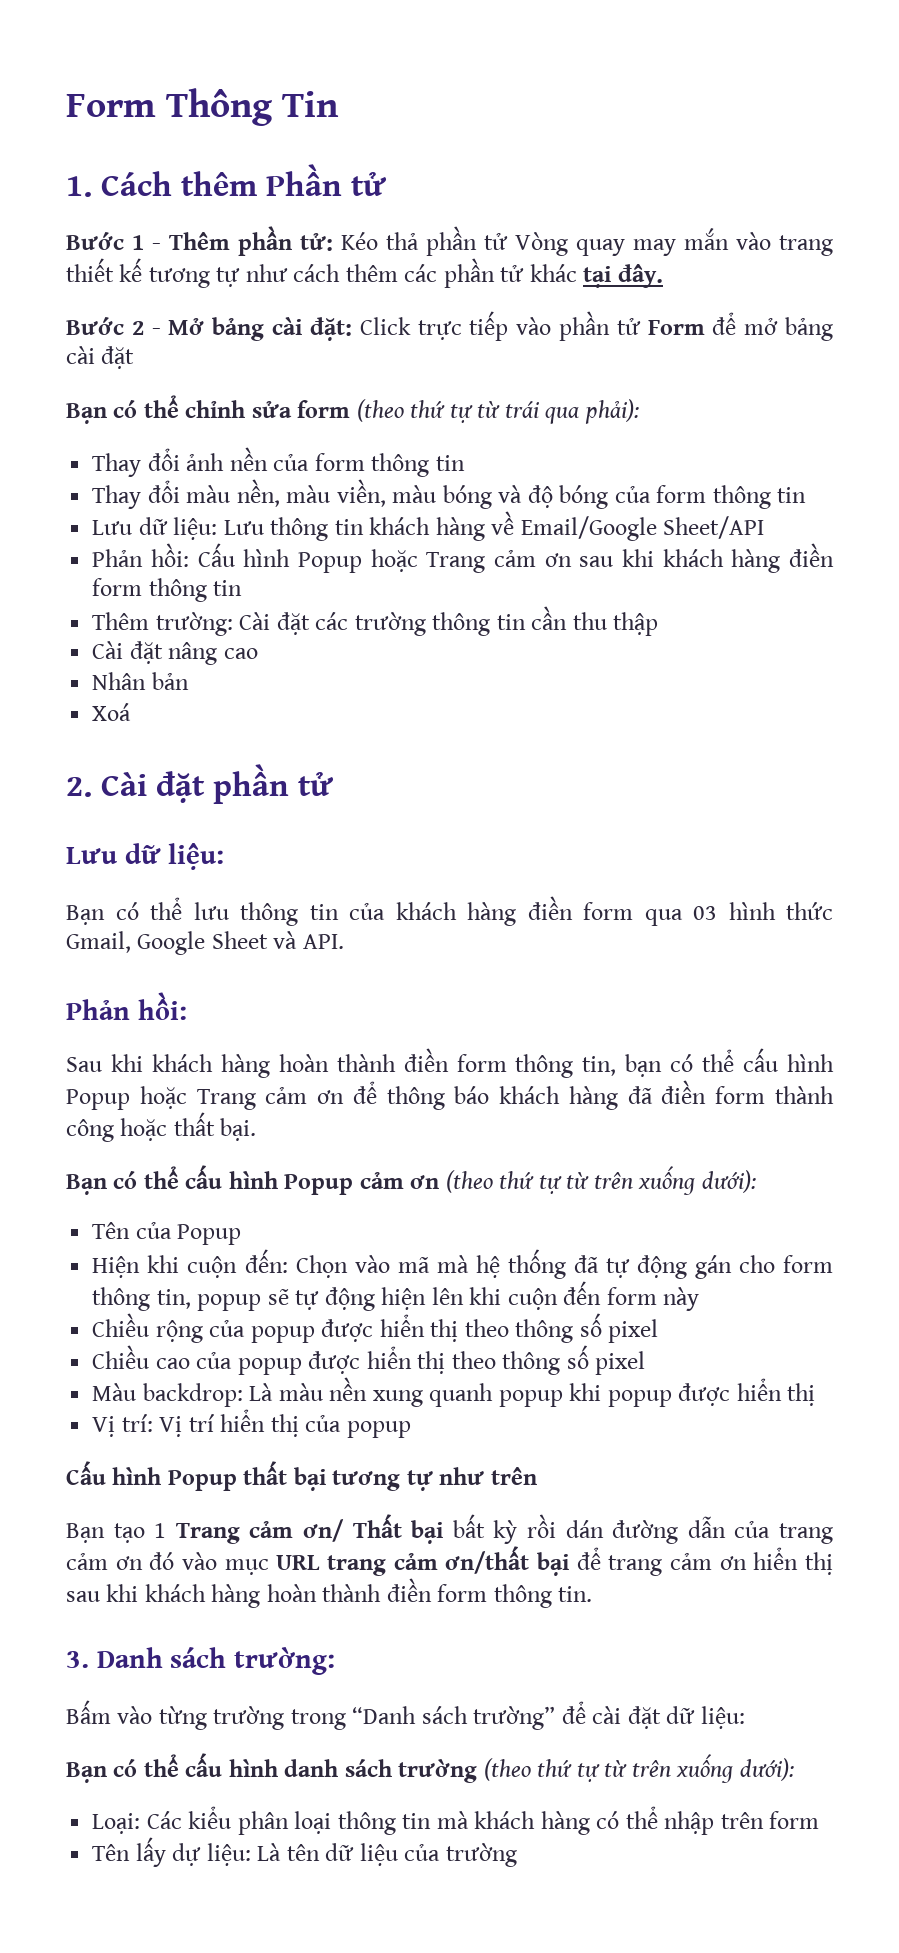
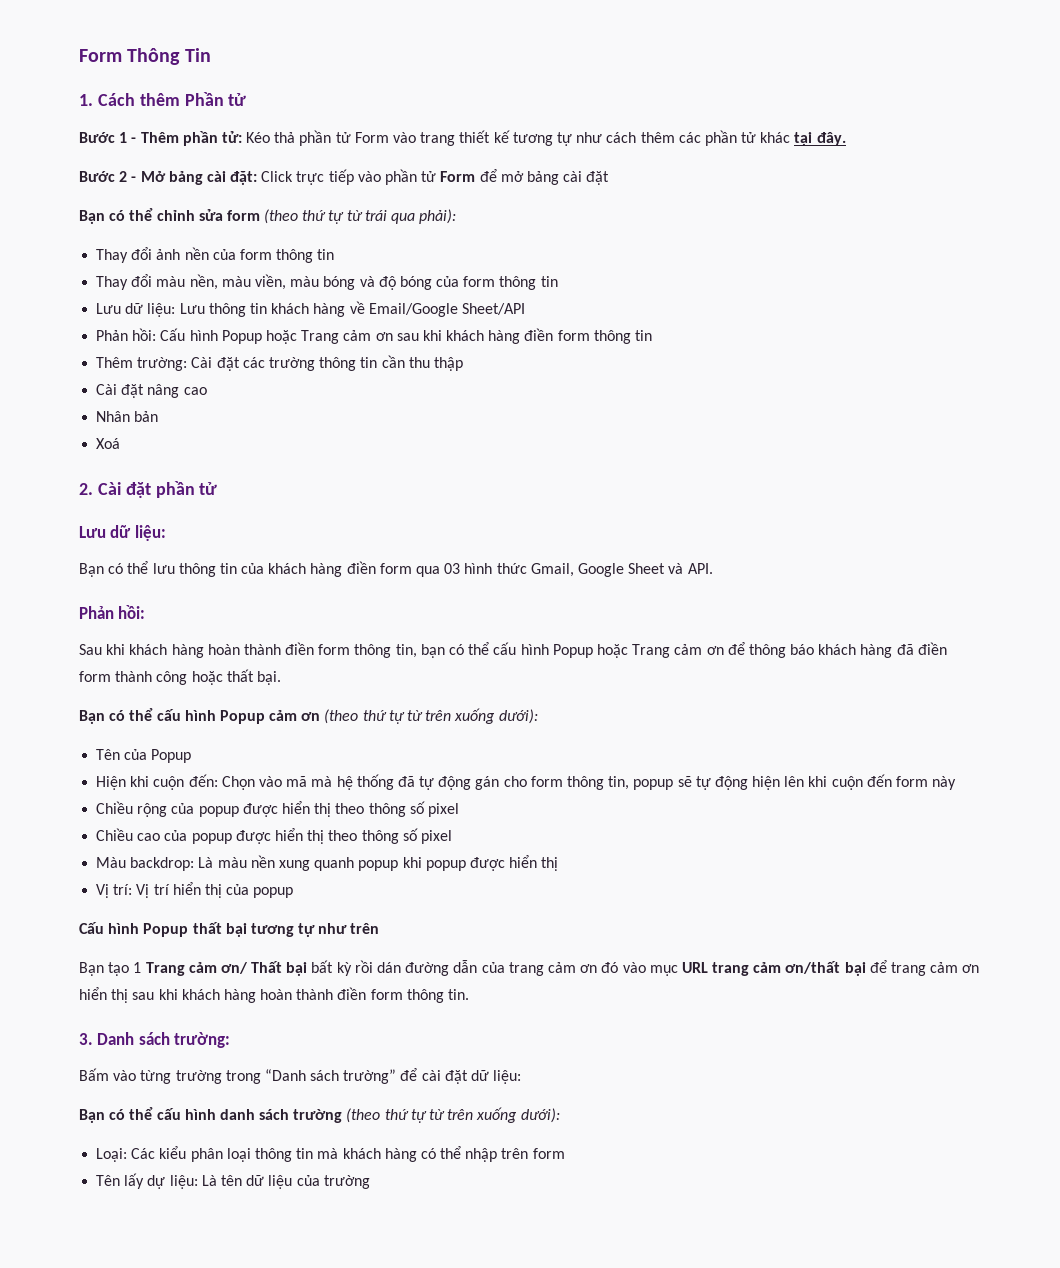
[515,228,729,256] Vòng quay may mắn -> [354,132,389,143] Form

